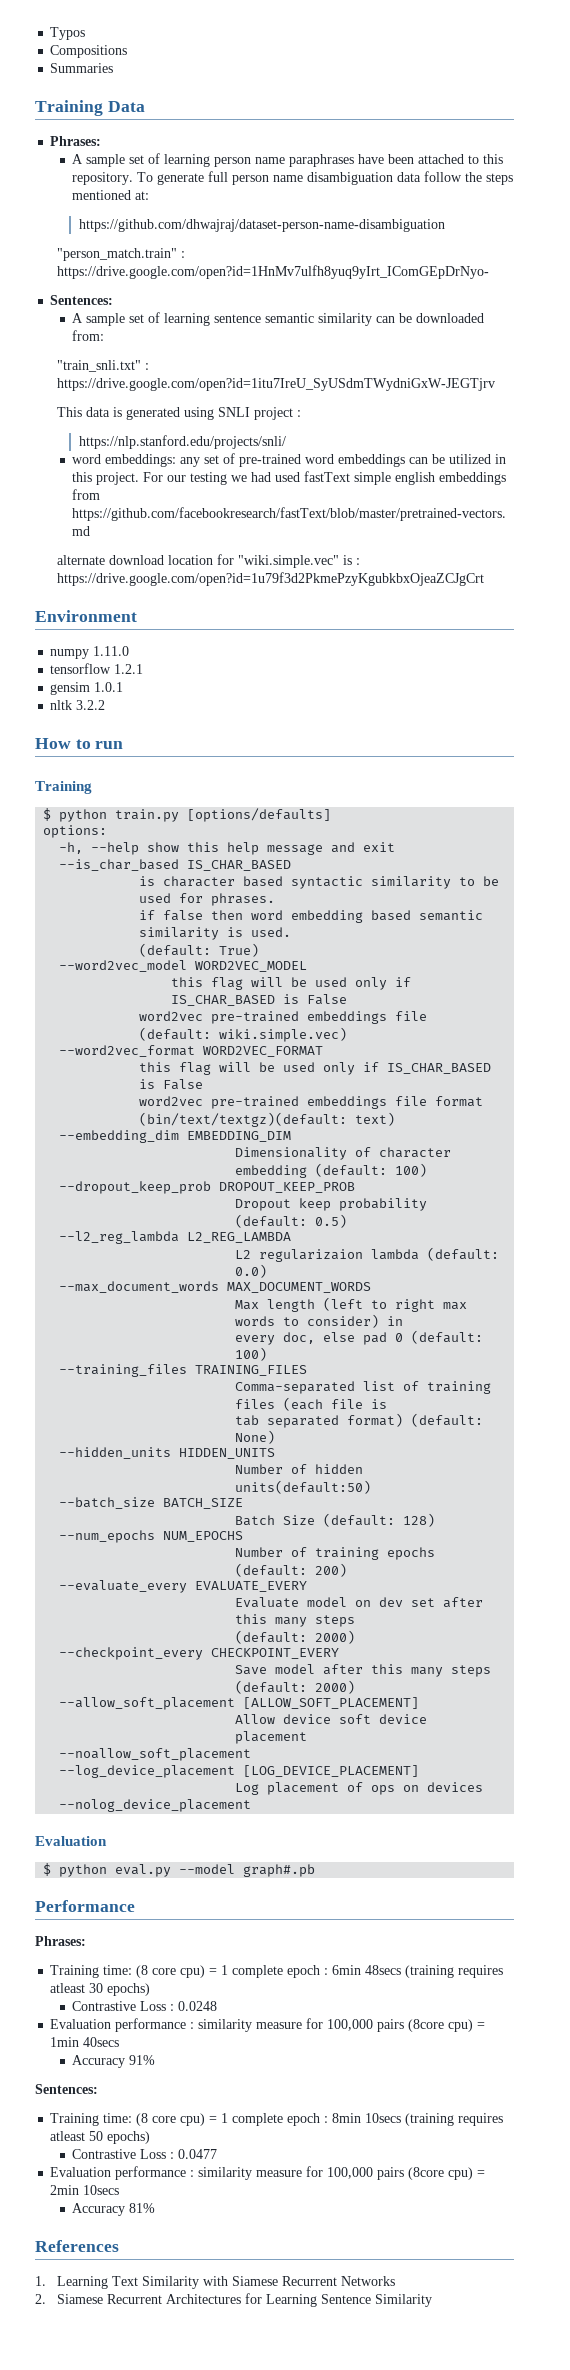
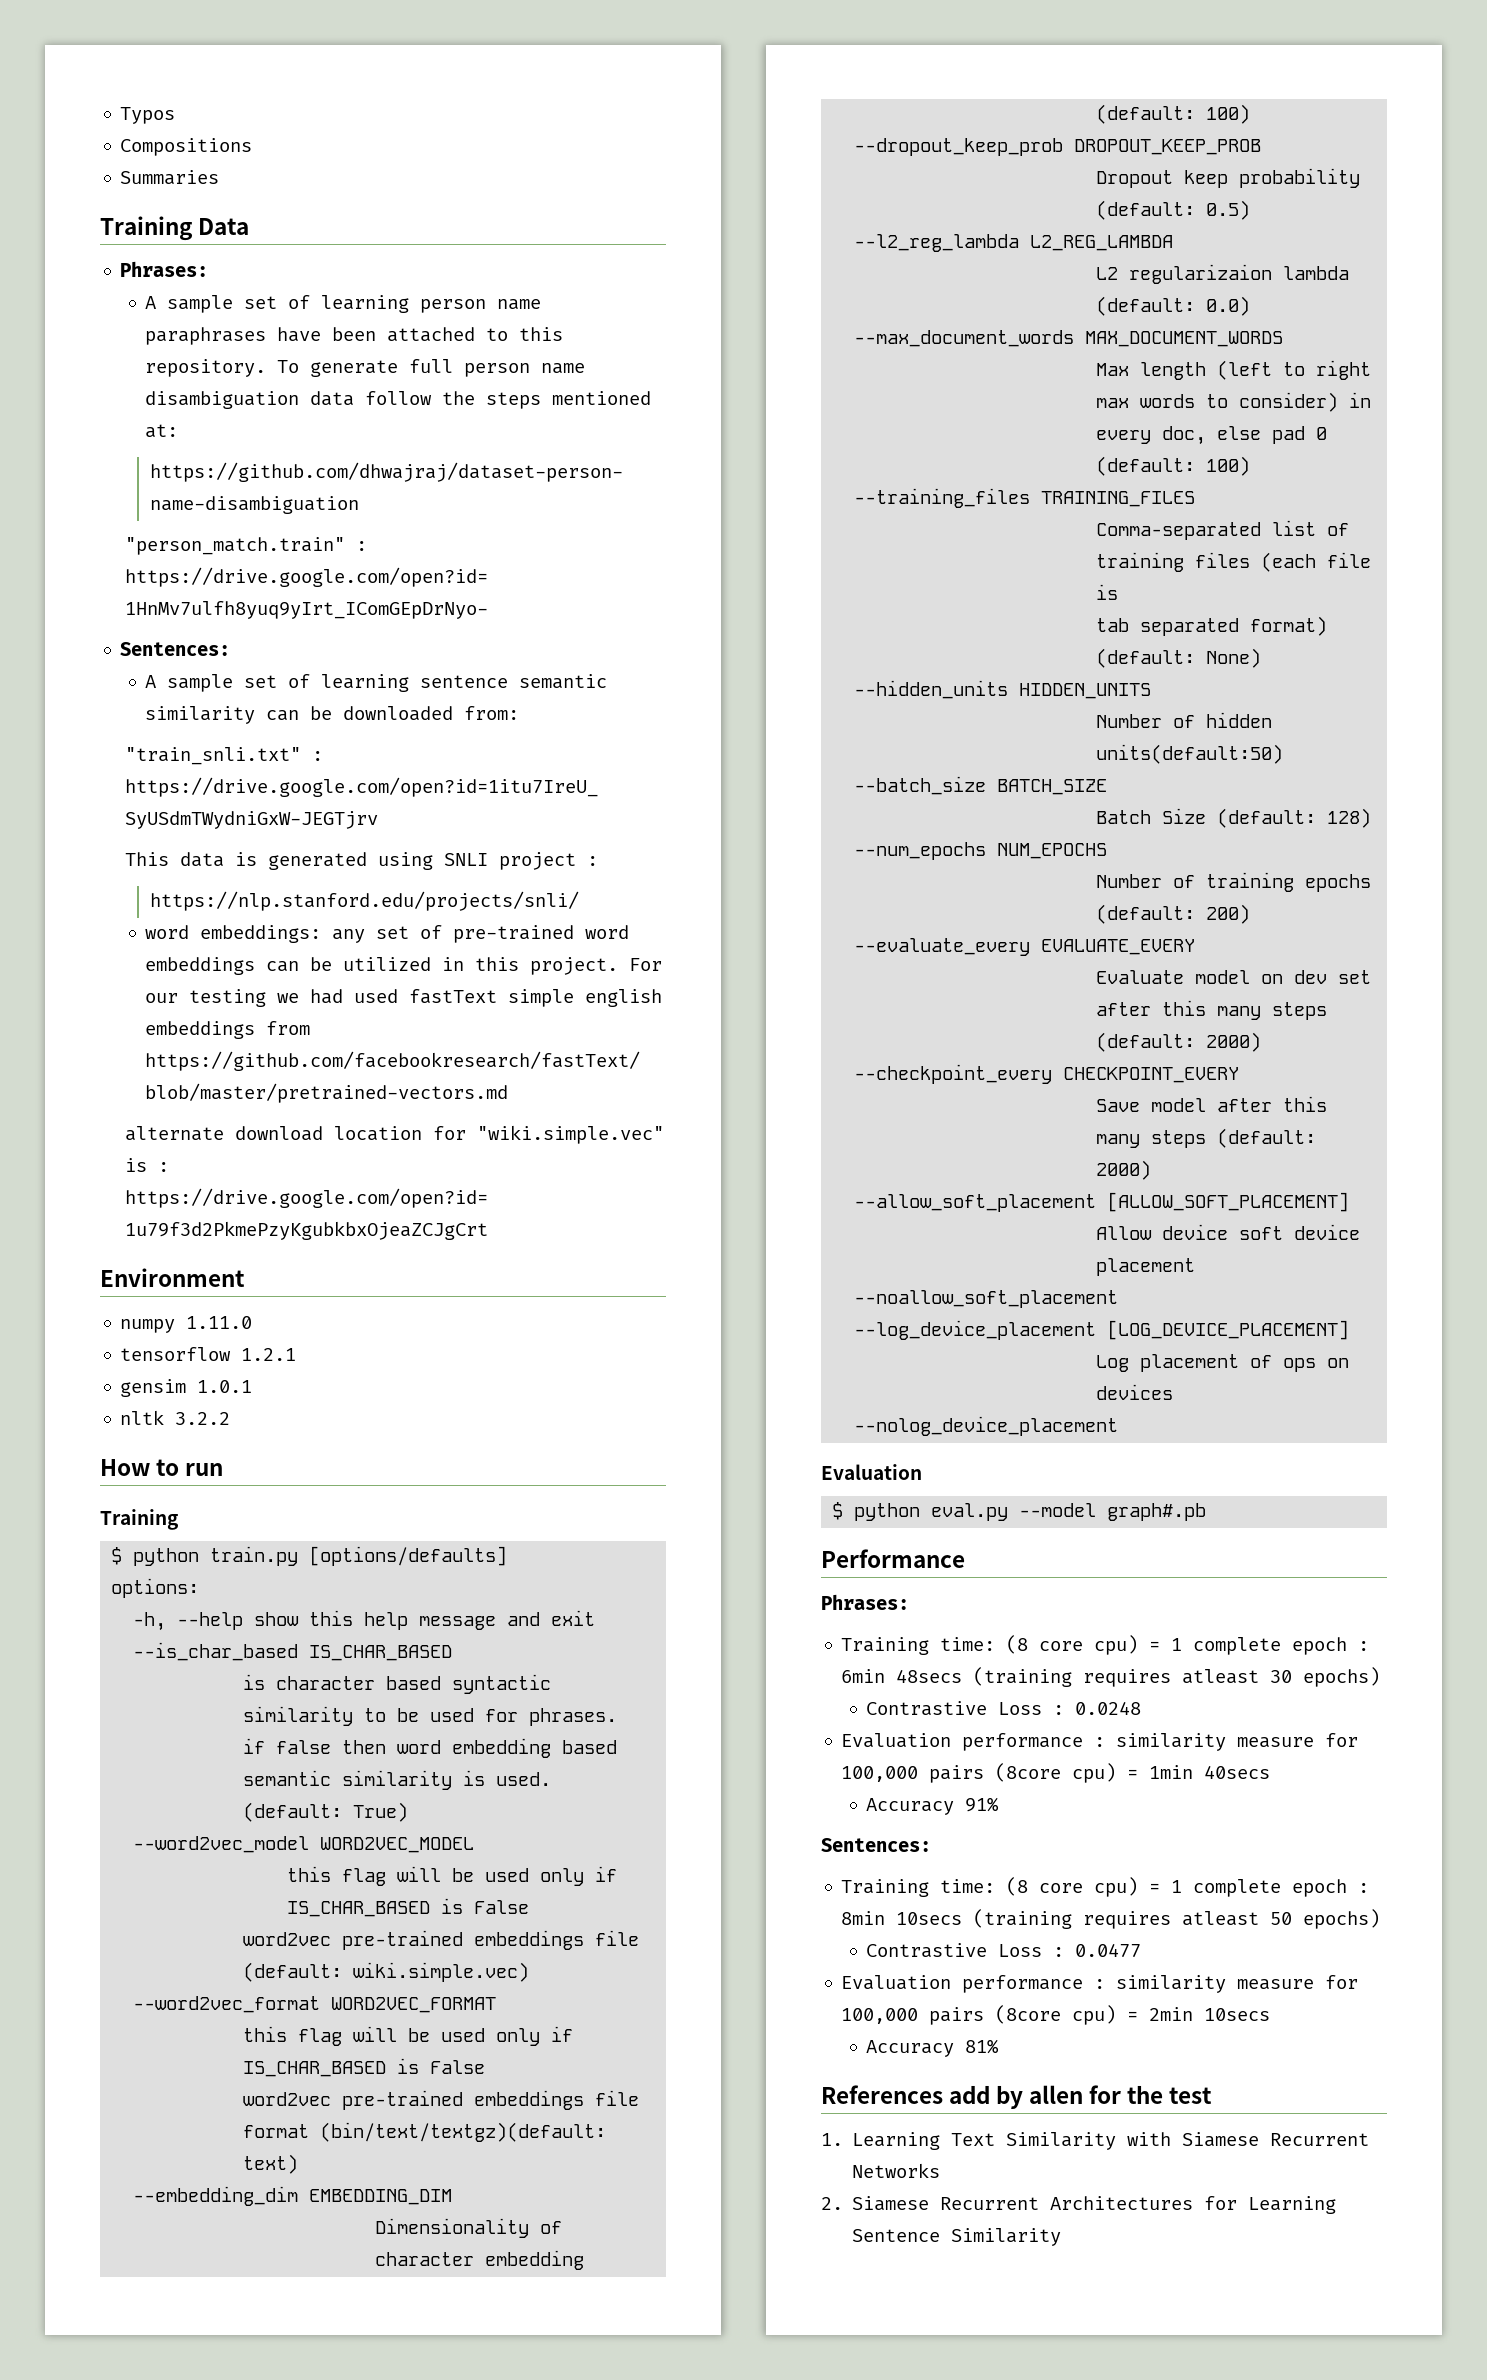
(119, 2246) none -> [949,2085,1213,2109] add by allen for the test

